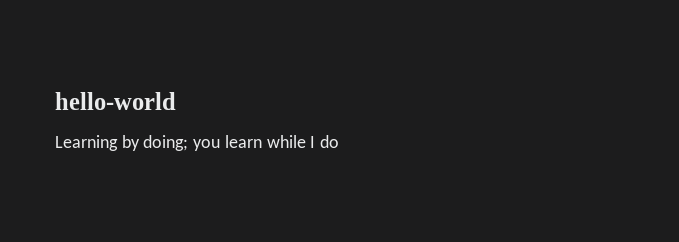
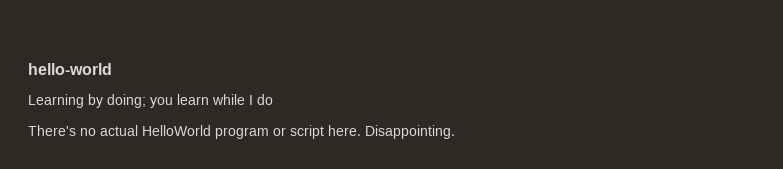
(340, 141) none -> [28,125,455,139] // There's no actual HelloWorld program or script here. Disappointing.

